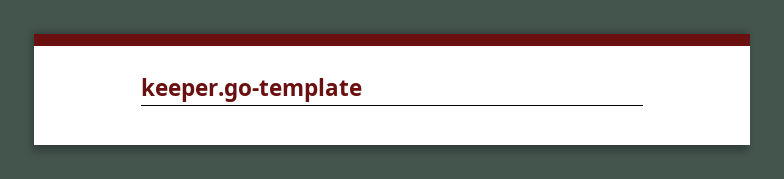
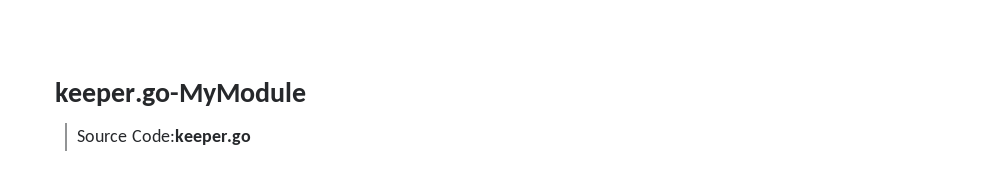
[141,78,362,102] keeper.go-template -> [55,82,306,106] [76,129,251,145] keeper.go-MyModule // Source Code:keeper.go

